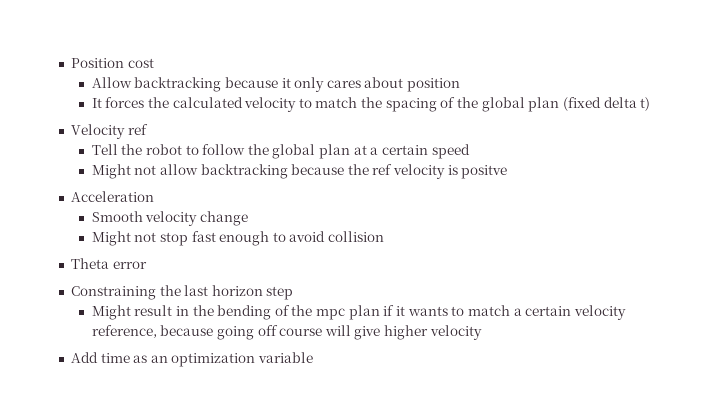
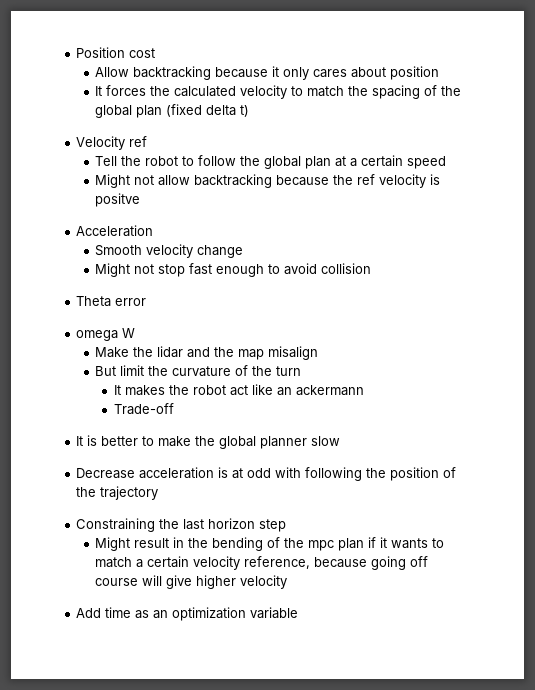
(147, 265) none -> [76,328,136,341] [95,346,319,360] [95,365,302,377] [114,384,365,396] [114,403,175,415] [76,435,341,449] [76,467,457,481] [76,486,159,500] // omega W // Make the lidar and the map misalign // But limit the curvature of the turn // It makes the robot act like an ackermann // Trade-off // It is better to make the global planner slow // Decrease acceleration is at odd with following the position of the trajectory

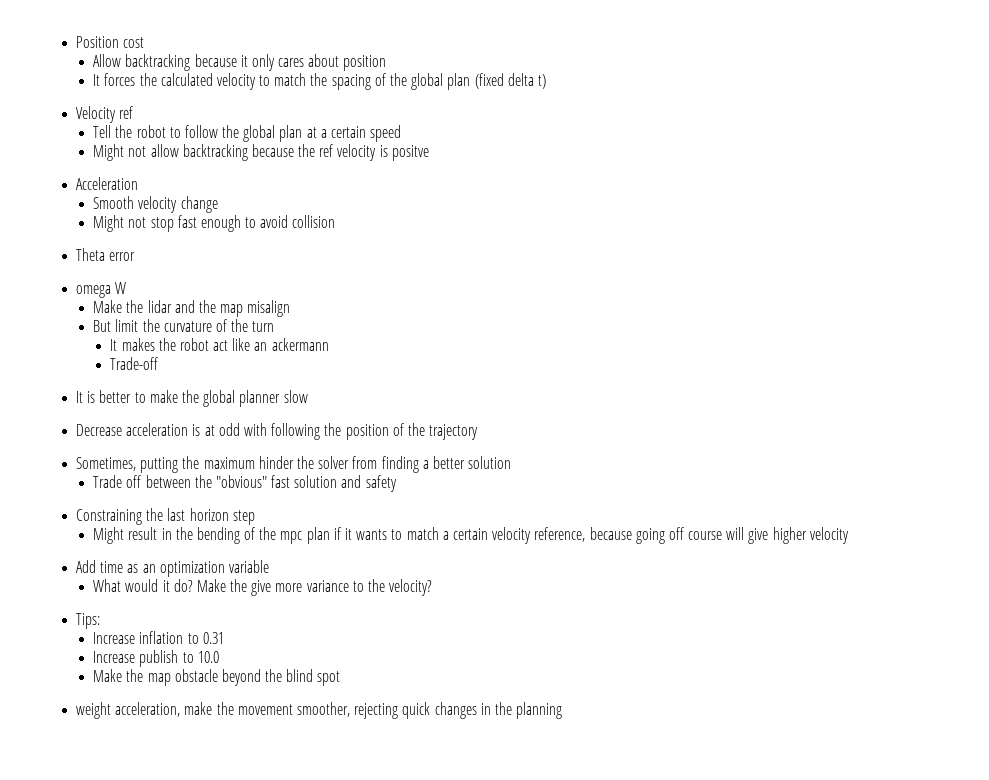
(159, 493) none -> [76,456,512,473] [93,475,397,492] // Sometimes, putting the maximum hinder the solver from finding a better solution // Trade off between the "obvious" fast solution and safety
(299, 613) none -> [93,579,433,596] [76,613,101,629] [93,631,224,644] [93,650,219,667] [93,669,341,686] [76,702,563,719] // What would it do? Make the give more variance to the velocity? // Tips: // Increase inflation to 0.31 // Increase publish to 10.0 // Make the map obstacle beyond the blind spot // weight acceleration, make the movement smoother, rejecting quick changes in the planning

